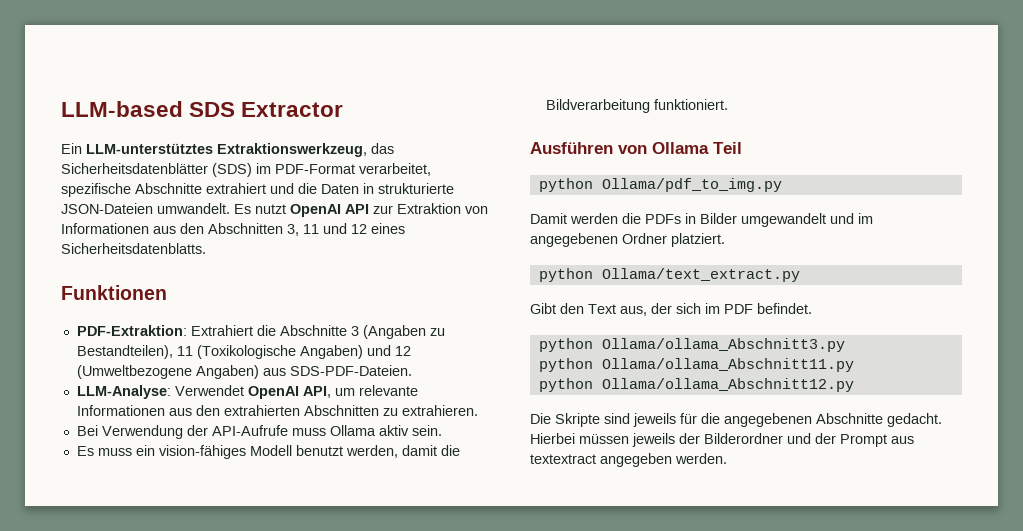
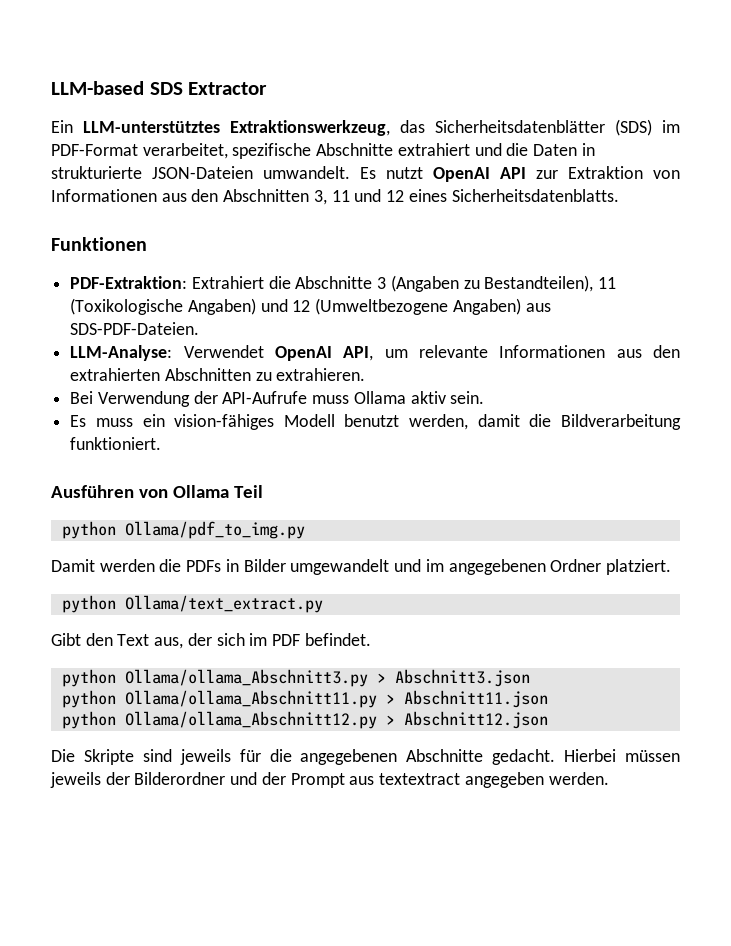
(845, 345) none -> [376,669,530,687] > Abschnitt3.json
(854, 365) none -> [385,690,548,708] > Abschnitt11.json
(854, 385) none -> [385,711,548,729] > Abschnitt12.json

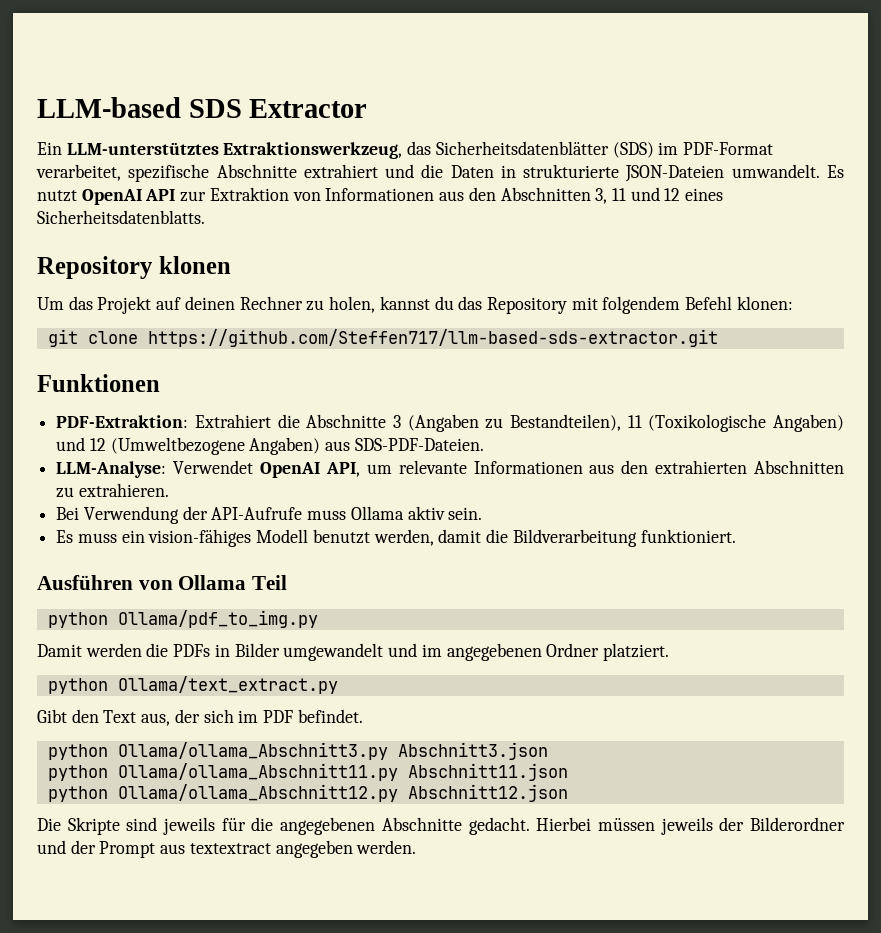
(619, 195) none -> [37,256,231,279] [37,296,793,314] [47,329,718,347] // Repository klonen // Um das Projekt auf deinen Rechner zu holen, kannst du das Repository mit folgendem Befehl klonen: // git clone https://github.com/Steffen717/llm-based-sds-extractor.git
[376,673,386,683] > -> (388, 751) none
[385,694,395,704] > -> (398, 772) none
[385,715,395,725] > -> (398, 793) none

